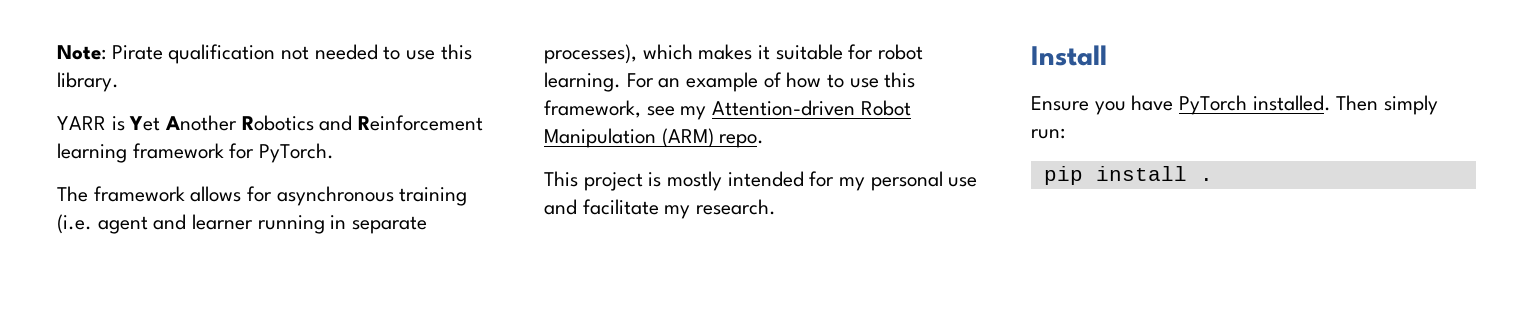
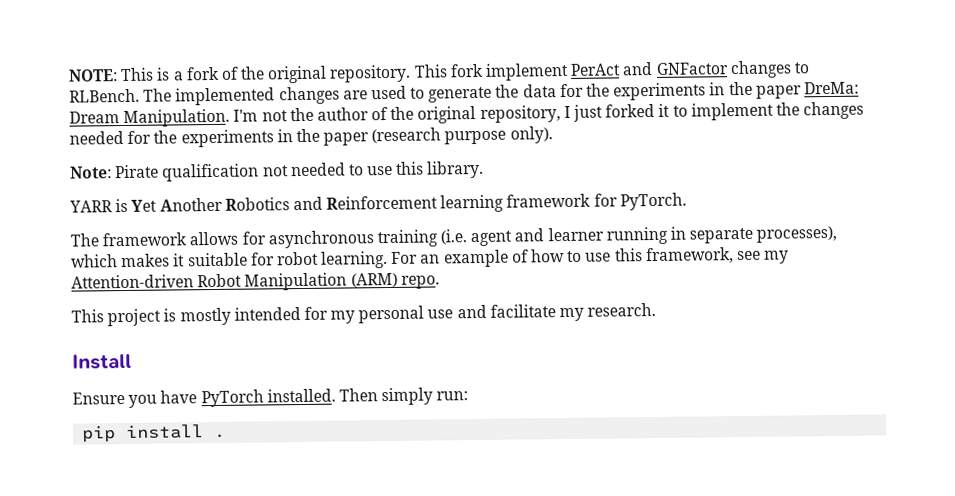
(57, 52) none -> [68,60,810,84] [69,81,859,106] [69,101,865,128] [69,126,553,148] NOTE: This is a fork of the original repository. This fork implement PerAct and GNFactor changes to RLBench. The implemented changes are used to generate the data for the experiments in the paper DreMa: Dream Manipulation. I'm not the author of the original repository, I just forked it to implement the changes needed for the experiments in the paper (research purpose only). //

